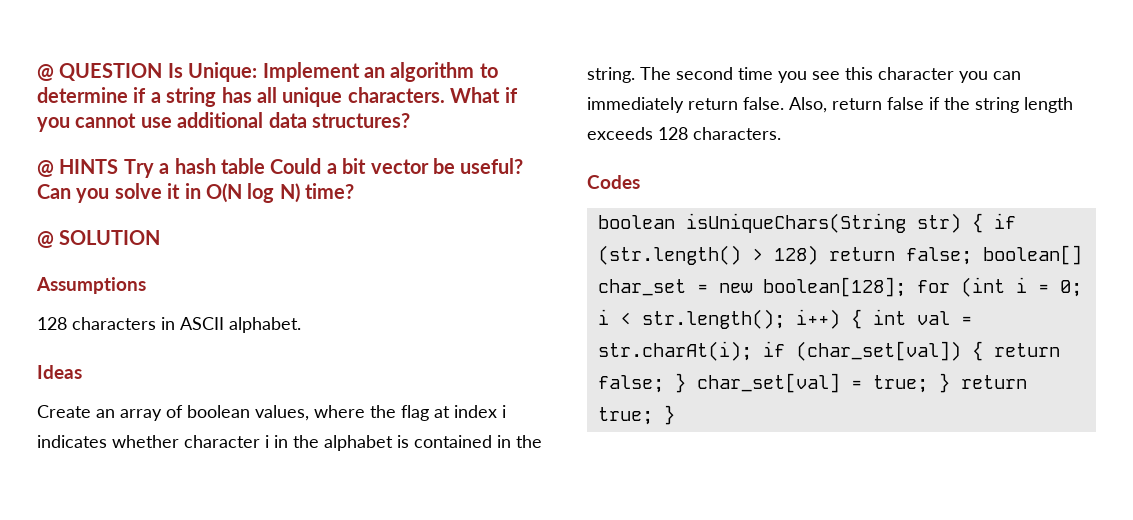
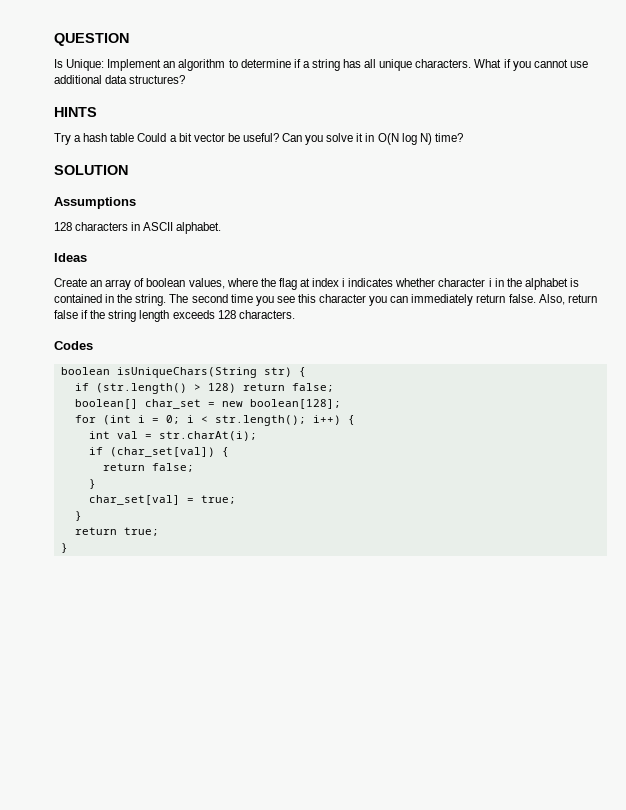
[37,64,54,81] @ -> (54, 39) none
(163, 72) none -> (129, 39) //
[37,160,54,177] @ -> (186, 79) none
(119, 166) none -> (97, 112) //
[37,231,54,248] @ -> (463, 137) none
(983, 223) none -> (306, 372) //
(972, 256) none -> (334, 387) //
(906, 287) none -> (341, 404) //
(862, 319) none -> (355, 420) //
(752, 351) none -> (257, 436) //
[993,343,1060,357] [597,373,686,393] return false; } -> [102,463,194,472] [88,479,96,489] // return false; // } //
[938,373,950,393] } -> [74,511,82,521] // } //
(653, 416) none -> (159, 531) //

